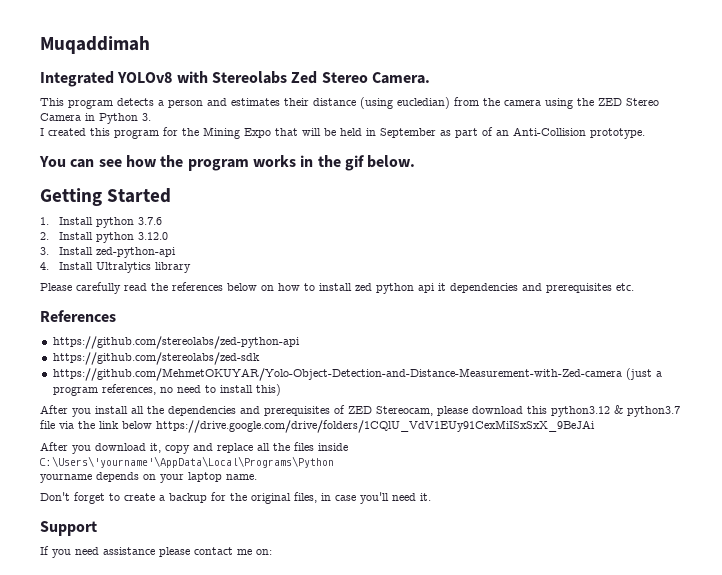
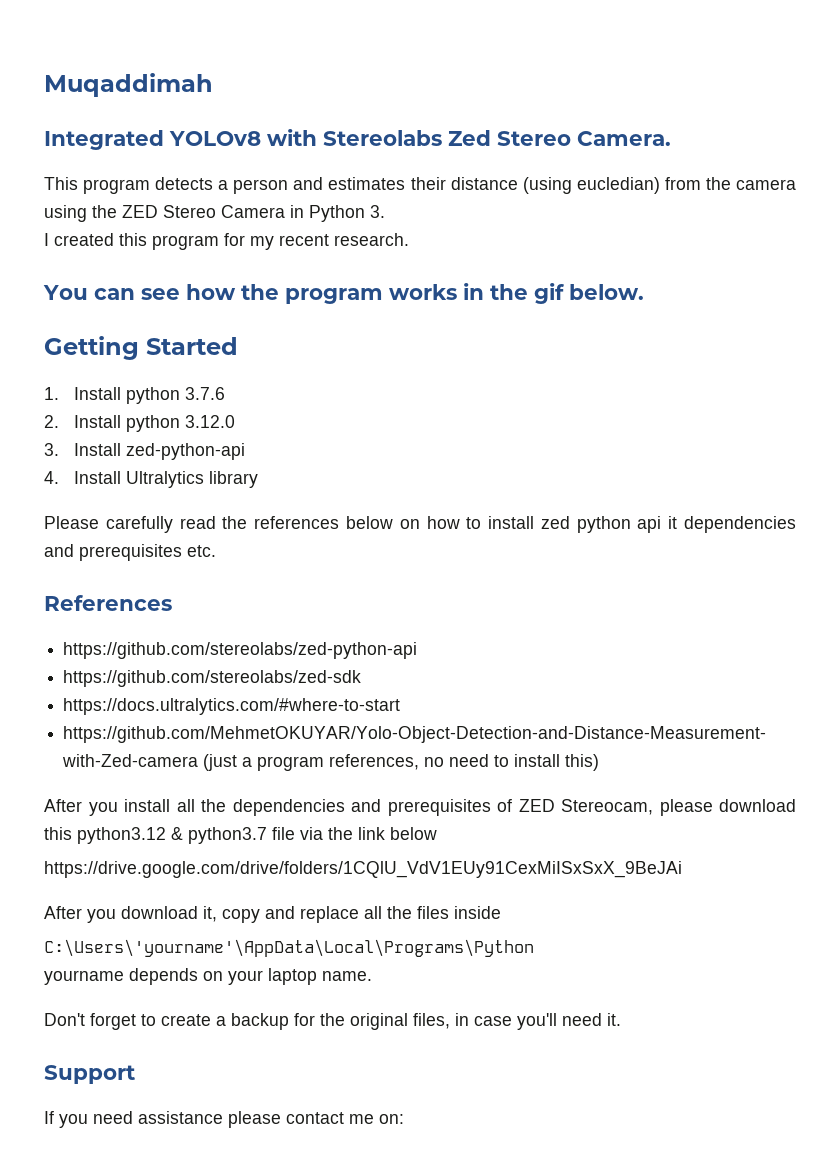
[182,127,645,139] the Mining Expo that will be held in September as part of an Anti-Collision prototype. -> [250,233,409,250] my recent research.
(260, 358) none -> [63,698,401,715] // https://docs.ultralytics.com/#where-to-start
(152, 425) none -> (437, 833) //

